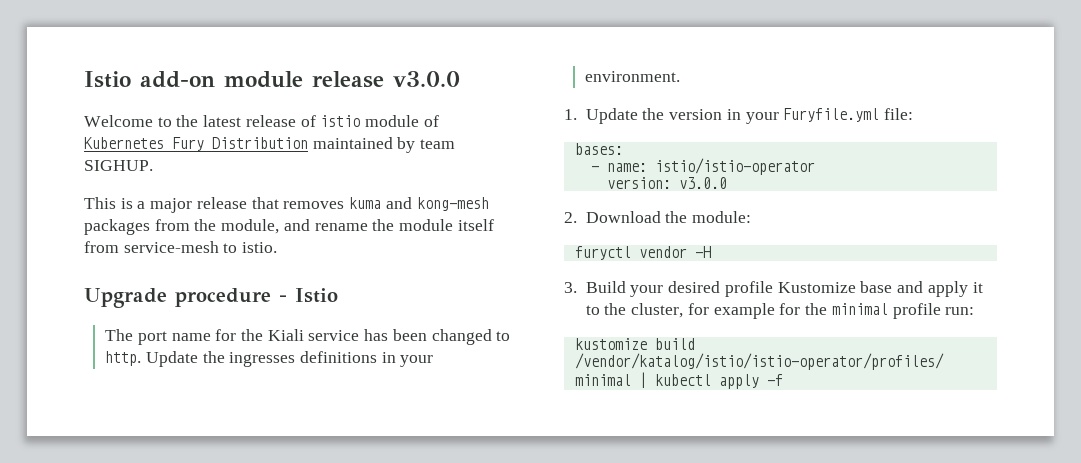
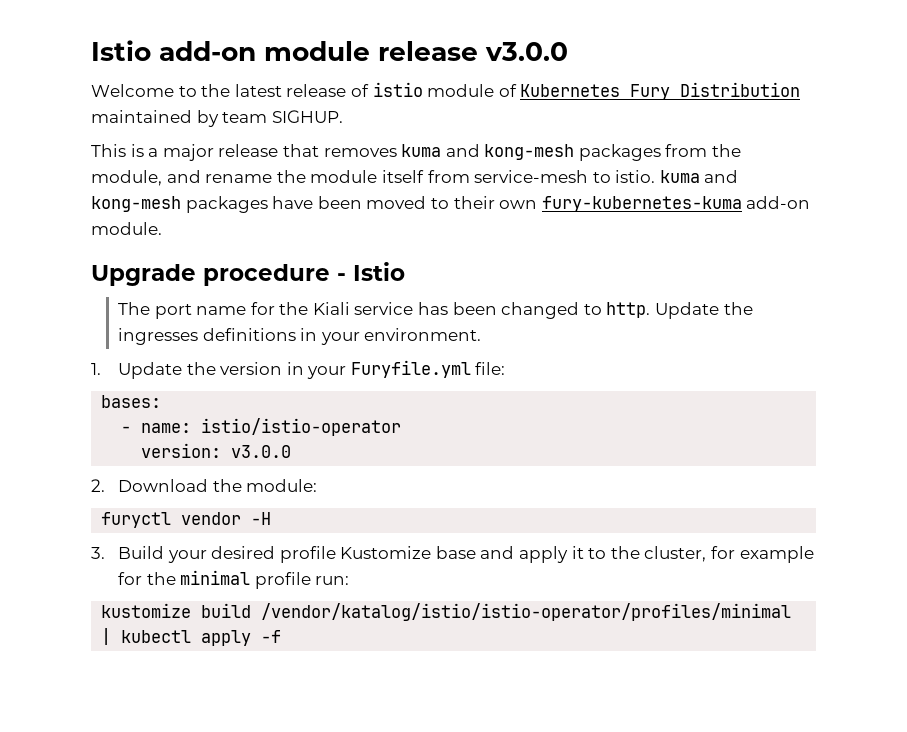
(278, 247) none -> [659,170,739,183] [91,196,811,213] [91,222,162,235] kuma and kong-mesh packages have been moved to their own fury-kubernetes-kuma add-on module.

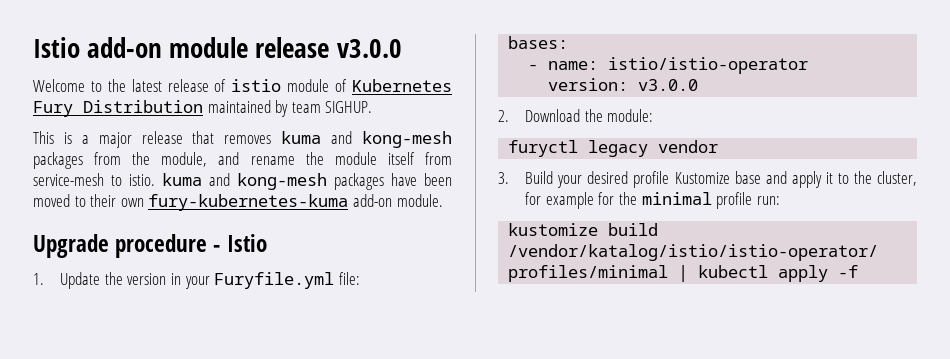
[117,302,753,319] [117,328,482,345] // The port name for the Kiali service has been changed to http. Update the ingresses definitions in your environment. -> (267, 243) none
(172, 520) none -> [588,140,649,157] legacy
[251,512,272,525] -H -> (719, 146) none

